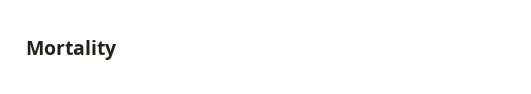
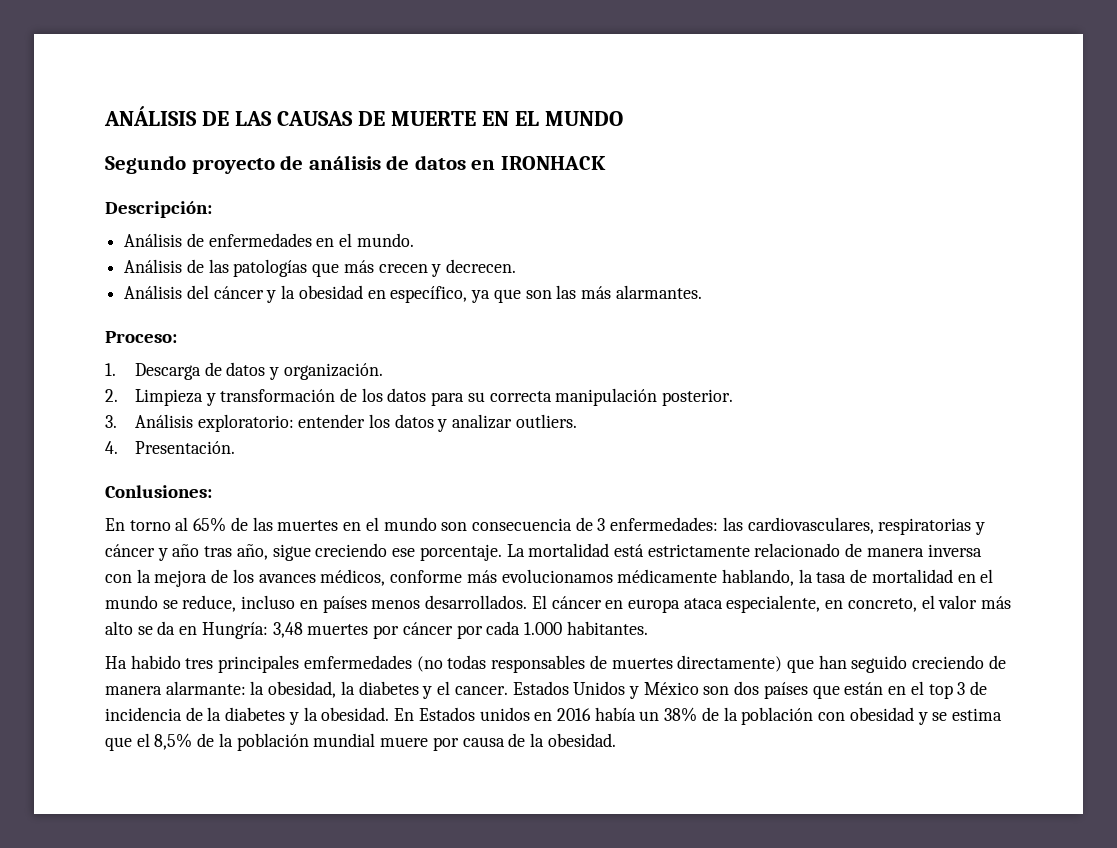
[26,40,117,60] Mortality -> [104,106,623,126] [105,155,606,174] [105,201,212,218] [124,233,414,247] [124,259,517,277] [124,285,702,303] [105,331,177,343] [105,362,383,380] [105,388,734,406] [105,414,577,432] [105,441,235,454] [105,485,212,498] [105,517,986,535] [105,543,982,561] [105,569,994,587] [105,595,1012,613] [105,621,648,639] [105,655,1006,673] [105,681,987,699] [105,707,1002,725] [105,733,616,751] ANÁLISIS DE LAS CAUSAS DE MUERTE EN EL MUNDO // Segundo proyecto de análisis de datos en IRONHACK // Descripción: // Análisis de enfermedades en el mundo. // Análisis de las patologías que más crecen y decrecen. // Análisis del cáncer y la obesidad en específico, ya que son las más alarmantes. // Proceso: // 1. Descarga de datos y organización. // 2. Limpieza y transformación de los datos para su correcta manipulación posterior. // 3. Análisis exploratorio: entender los datos y analizar outliers. // 4. Presentación. // Conlusiones: // En torno al 65% de las muertes en el mundo son consecuencia de 3 enfermedades: las cardiovasculares, respiratorias y cáncer y año tras año, sigue creciendo ese porcentaje. La mortalidad está estrictamente relacionado de manera inversa con la mejora de los avances médicos, conforme más evolucionamos médicamente hablando, la tasa de mortalidad en el mundo se reduce, incluso en países menos desarrollados. El cáncer en europa ataca especialente, en concreto, el valor más alto se da en Hungría: 3,48 muertes por cáncer por cada 1.000 habitantes. // Ha habido tres principales emfermedades (no todas responsables de muertes directamente) que han seguido creciendo de manera alarmante: la obesidad, la diabetes y el cancer. Estados Unidos y México son dos países que están en el top 3 de incidencia de la diabetes y la obesidad. En Estados unidos en 2016 había un 38% de la población con obesidad y se estima que el 8,5% de la población mundial muere por causa de la obesidad.

